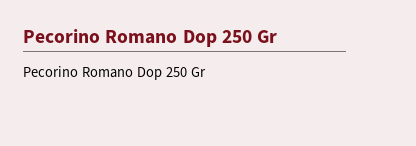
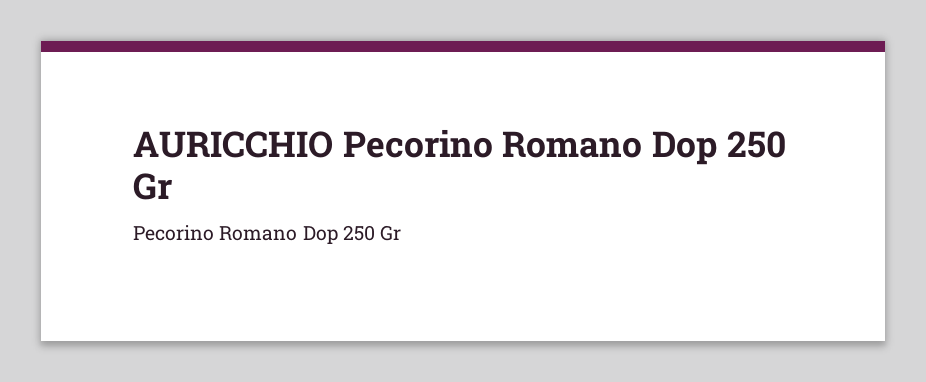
(23, 36) none -> [133,131,333,158] AURICCHIO

